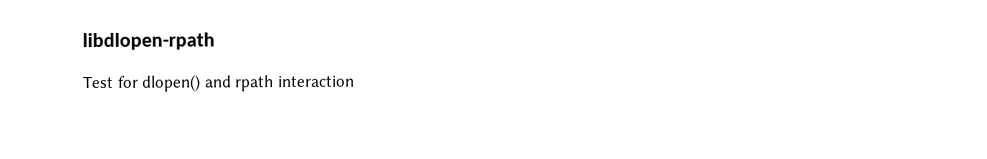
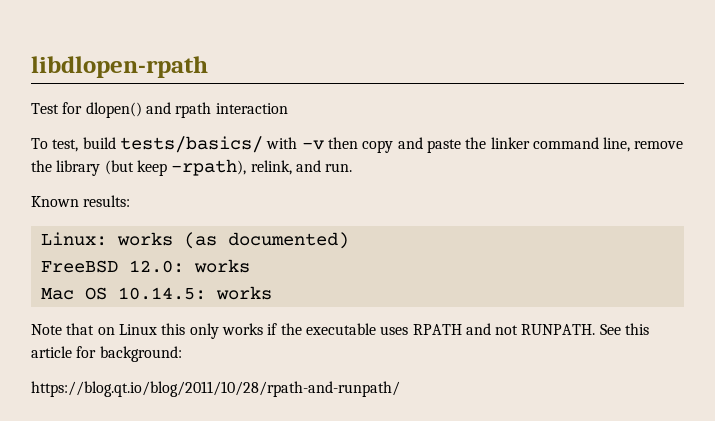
(355, 81) none -> [31,136,684,153] [31,159,353,176] [31,195,131,207] [40,232,349,249] [40,259,250,273] [40,286,272,300] [31,323,650,339] [31,346,182,362] [31,381,400,397] // To test, build tests/basics/ with -v then copy and paste the linker command line, remove the library (but keep -rpath), relink, and run. // Known results: // Linux: works (as documented) // FreeBSD 12.0: works // Mac OS 10.14.5: works // Note that on Linux this only works if the executable uses RPATH and not RUNPATH. See this article for background: // https://blog.qt.io/blog/2011/10/28/rpath-and-runpath/

